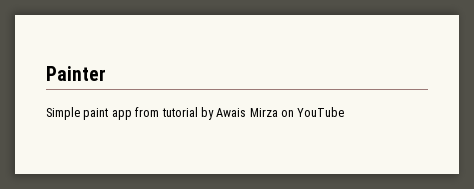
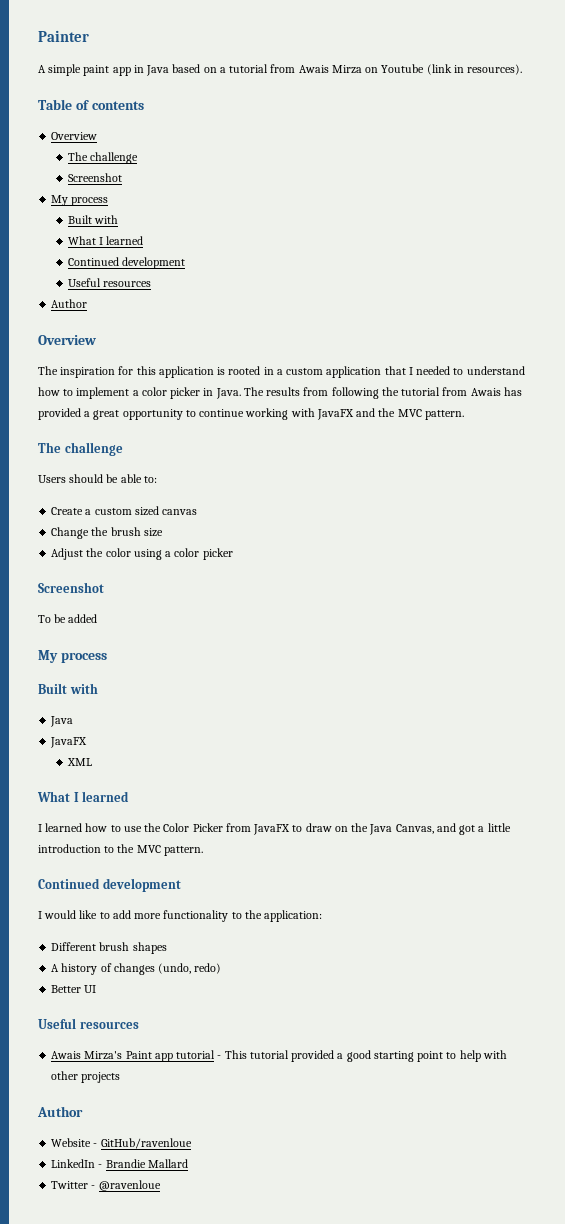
[46,107,345,120] Simple paint app from tutorial by Awais Mirza on YouTube -> [38,64,523,76] [38,99,144,110] [51,132,98,140] [67,152,139,164] [67,173,122,182] [51,195,109,206] [67,215,119,224] [67,236,144,245] [67,257,186,269] [67,278,152,287] [51,299,88,308] [38,335,96,345] [38,366,525,378] [38,387,522,399] [38,408,464,420] [38,442,123,456] [38,474,157,483] [51,506,198,516] [51,527,163,539] [51,548,233,560] [38,582,104,593] [38,614,98,623] [38,650,107,663] [38,683,98,694] [50,716,74,727] [50,737,88,748] [66,758,92,766] [37,791,130,802] [38,823,511,835] [38,844,203,856] [38,878,181,892] [38,910,323,922] [51,942,167,954] [51,963,222,975] [51,985,97,993] [38,1018,139,1029] [51,1050,507,1062] [51,1071,121,1083] [37,1106,83,1117] [51,1138,192,1149] [51,1159,188,1168] [51,1180,161,1191] A simple paint app in Java based on a tutorial from Awais Mirza on Youtube (link in resources). // Table of contents // Overview // The challenge // Screenshot // My process // Built with // What I learned // Continued development // Useful resources // Author // Overview // The inspiration for this application is rooted in a custom application that I needed to understand how to implement a color picker in Java. The results from following the tutorial from Awais has provided a great opportunity to continue working with JavaFX and the MVC pattern. // The challenge // Users should be able to: // Create a custom sized canvas // Change the brush size // Adjust the color using a color picker // Screenshot // To be added // My process // Built with // Java // JavaFX // XML // What I learned // I learned how to use the Color Picker from JavaFX to draw on the Java Canvas, and got a little introduction to the MVC pattern. // Continued development // I would like to add more functionality to the application: // Different brush shapes // A history of changes (undo, redo) // Better UI // Useful resources // Awais Mirza's Paint app tutorial - This tutorial provided a good starting point to help with other projects // Author // Website - GitHub/ravenloue // LinkedIn - Brandie Mallard // Twitter - @ravenloue

